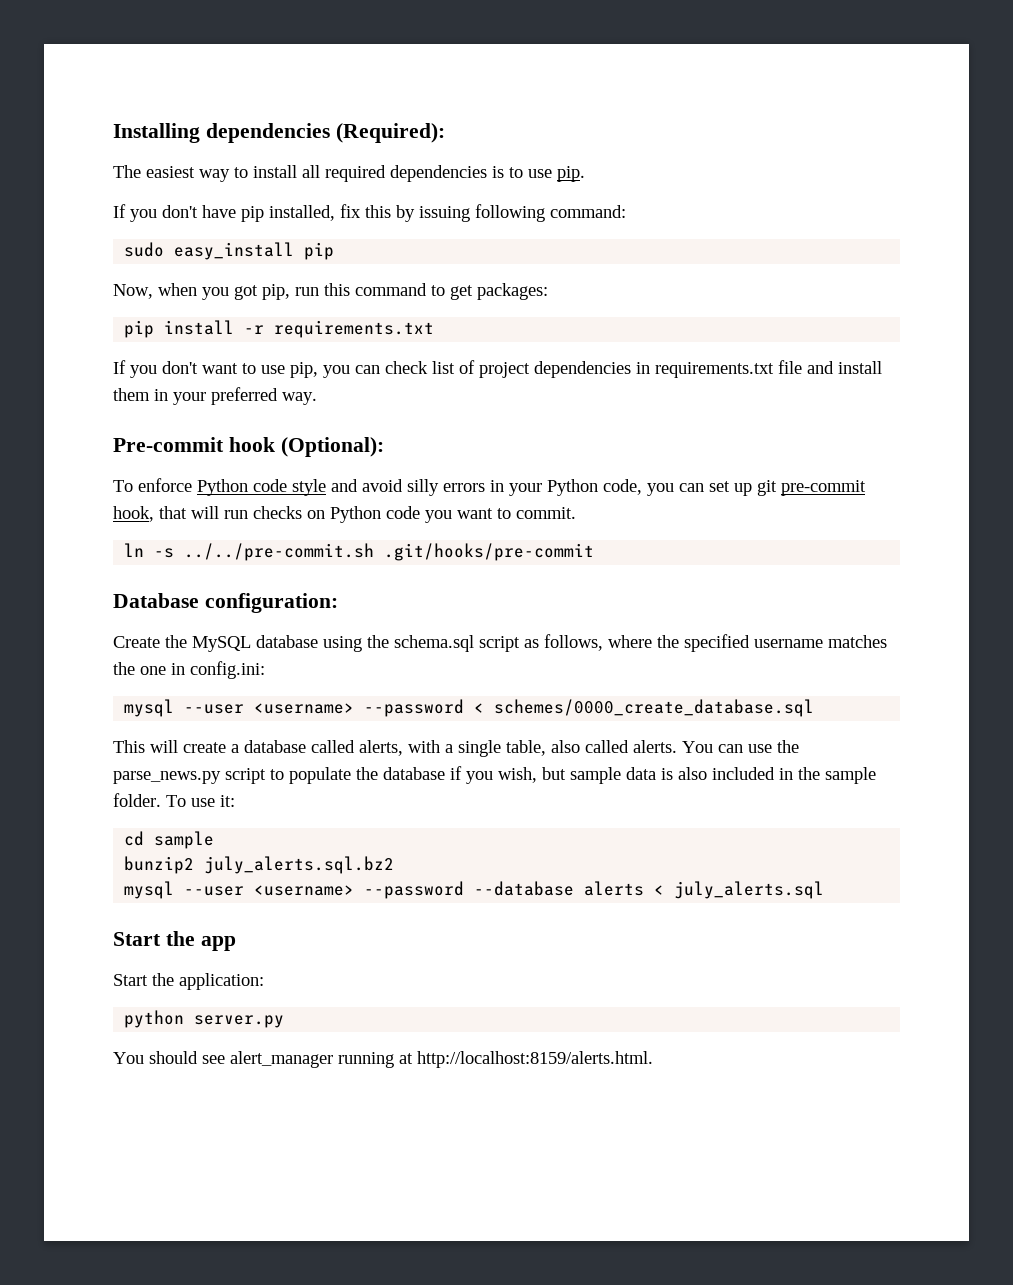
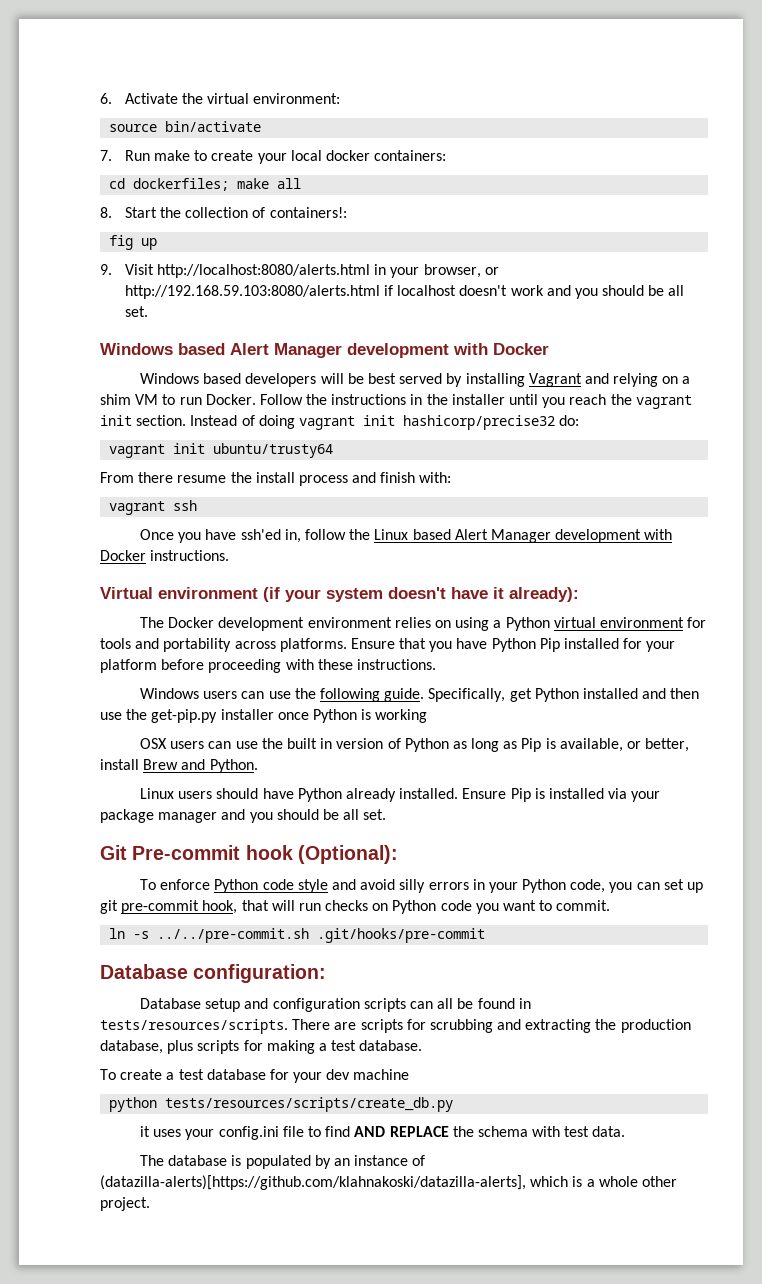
[113,123,445,143] [113,165,585,182] [113,204,626,222] [124,242,335,260] [113,283,548,300] [124,320,435,338] [113,360,882,378] [113,387,317,405] Installing dependencies (Required): // The easiest way to install all required dependencies is to use pip. // If you don't have pip installed, fix this by issuing following command: // sudo easy_install pip // Now, when you got pip, run this command to get packages: // pip install -r requirements.txt // If you don't want to use pip, you can check list of project dependencies in requirements.txt file and install them in your preferred way. // -> [100,93,341,104] [109,121,262,132] [100,150,447,164] [109,178,302,191] [100,207,347,218] [109,235,158,250] [100,264,499,278] [124,285,685,299] [124,306,148,317] [100,343,549,358] [140,373,691,387] [100,394,692,409] [100,415,580,430] [109,443,334,458] [100,472,452,486] [109,500,198,515] [140,529,673,543] [100,550,230,561] [100,587,579,602] [140,617,707,631] [100,638,676,652] [100,659,436,673] [140,688,700,702] [100,709,428,723] [140,738,690,752] [100,759,258,773] [140,788,661,802] [100,809,387,823] [100,845,127,860] 6. Activate the virtual environment: // source bin/activate // 7. Run make to create your local docker containers: // cd dockerfiles; make all // 8. Start the collection of containers!: // fig up // 9. Visit http://localhost:8080/alerts.html in your browser, or http://192.168.59.103:8080/alerts.html if localhost doesn't work and you should be all set. // Windows based Alert Manager development with Docker // Windows based developers will be best served by installing Vagrant and relying on a shim VM to run Docker. Follow the instructions in the installer until you reach the vagrant init section. Instead of doing vagrant init hashicorp/precise32 do: // vagrant init ubuntu/trusty64 // From there resume the install process and finish with: // vagrant ssh // Once you have ssh'ed in, follow the Linux based Alert Manager development with Docker instructions. // Virtual environment (if your system doesn't have it already): // The Docker development environment relies on using a Python virtual environment for tools and portability across platforms. Ensure that you have Python Pip installed for your platform before proceeding with these instructions. // Windows users can use the following guide. Specifically, get Python installed and then use the get-pip.py installer once Python is working // OSX users can use the built in version of Python as long as Pip is available, or better, install Brew and Python. // Linux users should have Python already installed. Ensure Pip is installed via your package manager and you should be all set. // Git
[113,634,887,652] [113,661,265,679] [124,699,815,717] [113,740,799,757] [113,766,876,784] [113,793,235,807] [124,831,215,849] [124,856,395,874] [124,881,825,899] [113,931,236,951] [113,973,264,990] [124,1010,285,1028] [113,1051,653,1068] Create the MySQL database using the schema.sql script as follows, where the specified username matches the one in config.ini: // mysql --user <username> --password < schemes/0000_create_database.sql // This will create a database called alerts, with a single table, also called alerts. You can use the parse_news.py script to populate the database if you wish, but sample data is also included in the sample folder. To use it: // cd sample // bunzip2 july_alerts.sql.bz2 // mysql --user <username> --password --database alerts < july_alerts.sql // Start the app // Start the application: // python server.py // You should see alert_manager running at http://localhost:8159/alerts.html. -> [140,998,531,1012] [100,1019,691,1034] [100,1040,423,1054] [100,1069,410,1083] [109,1097,454,1112] [140,1126,626,1140] [140,1155,426,1169] [100,1175,677,1190] [100,1197,150,1211] Database setup and configuration scripts can all be found in tests/resources/scripts. There are scripts for scrubbing and extracting the production database, plus scripts for making a test database. // To create a test database for your dev machine // python tests/resources/scripts/create_db.py // it uses your config.ini file to find AND REPLACE the schema with test data. // The database is populated by an instance of (datazilla-alerts)[https://github.com/klahnakoski/datazilla-alerts], which is a whole other project.

